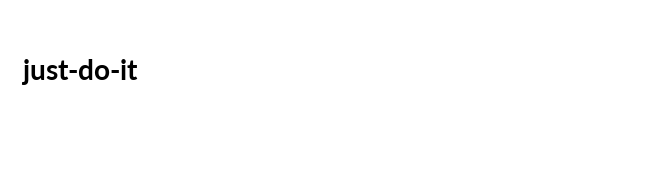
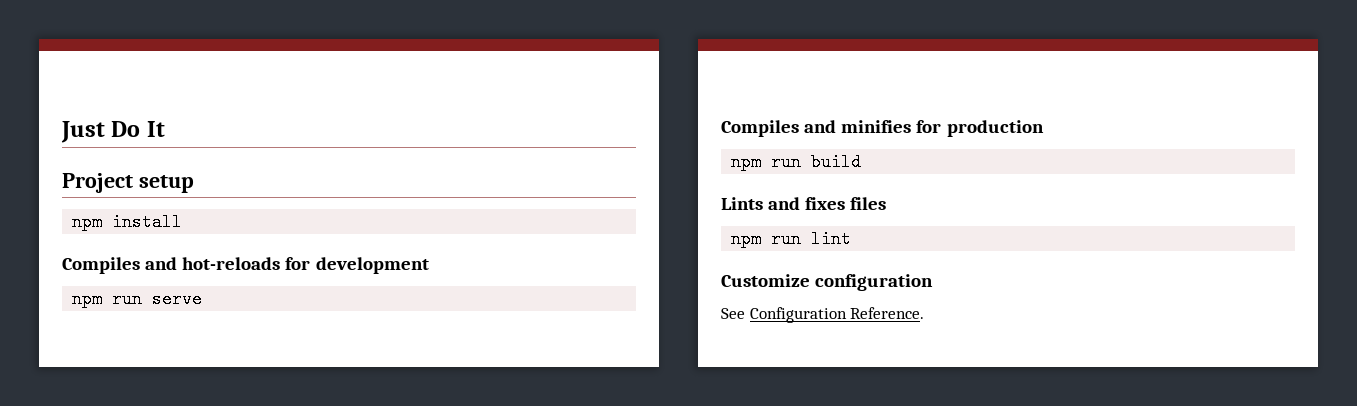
[21,59,138,85] just-do-it -> [61,121,165,143] [62,173,194,193] [72,213,183,231] [62,257,429,274] [72,290,203,308] [721,120,1044,137] [731,153,862,171] [721,197,887,210] [731,230,852,248] [721,274,934,291] [721,307,925,323] Just Do It // Project setup // npm install // Compiles and hot-reloads for development // npm run serve // Compiles and minifies for production // npm run build // Lints and fixes files // npm run lint // Customize configuration // See Configuration Reference.

